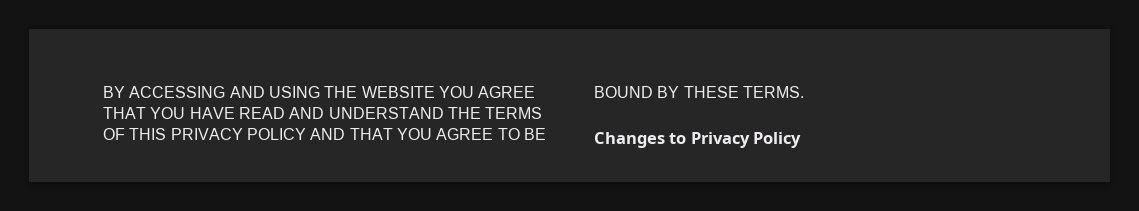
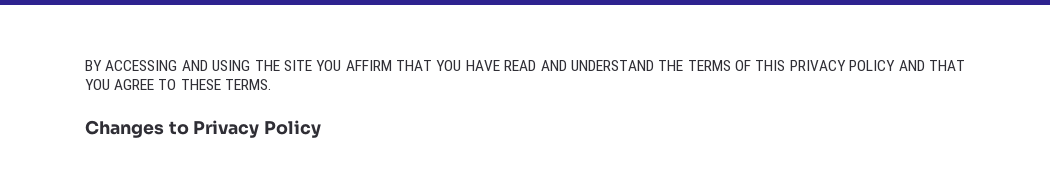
[361,86,536,98] WEBSITE YOU AGREE -> [283,60,392,71] SITE YOU AFFIRM
[523,128,546,140] [594,86,680,98] BE BOUND BY -> (177, 84) none

